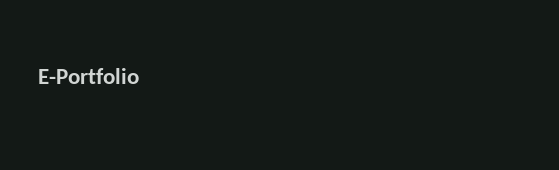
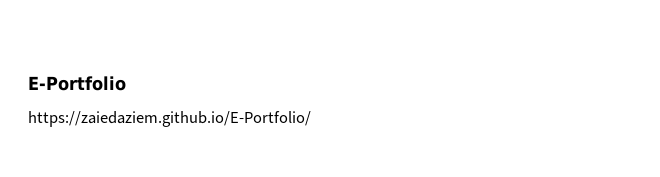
(139, 76) none -> [28,111,311,127] // https://zaiedaziem.github.io/E-Portfolio/

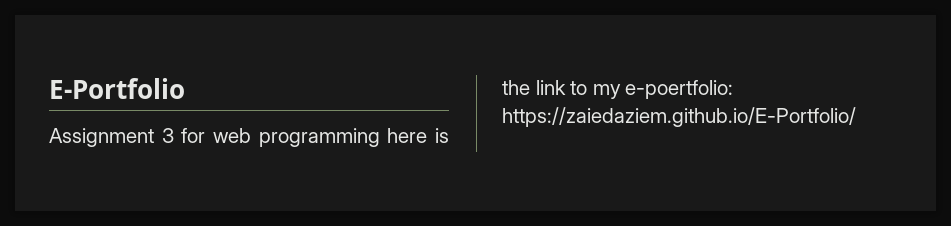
(126, 83) none -> [49,128,449,147] [502,80,734,99] Assignment 3 for web programming here is the link to my e-poertfolio:

